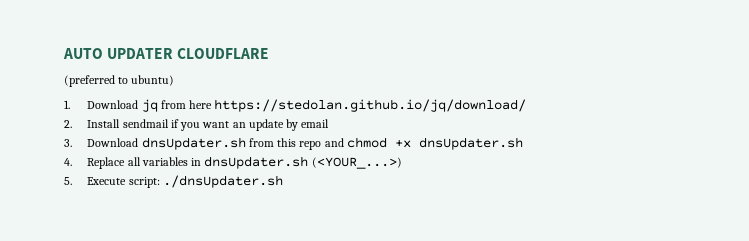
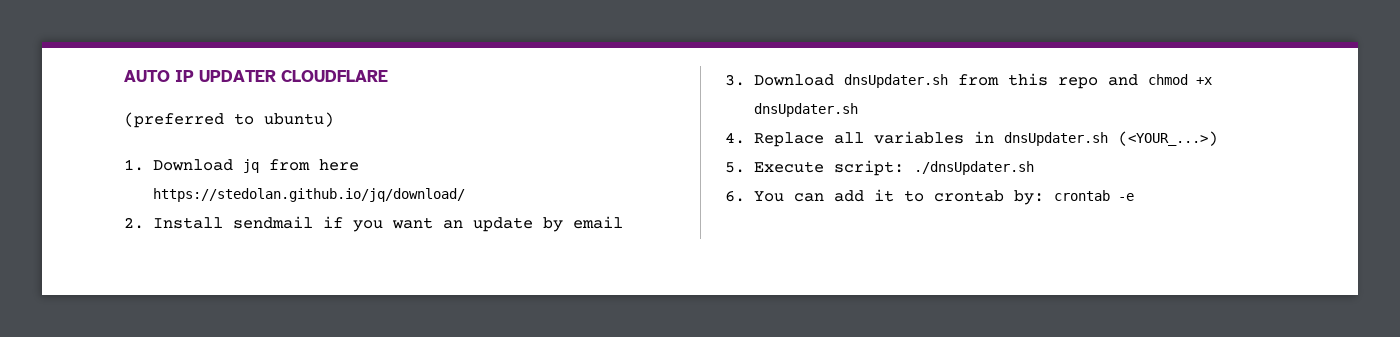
(103, 53) none -> [175,70,194,82] IP
(283, 181) none -> [725,189,1134,205] // 6. You can add it to crontab by: crontab -e

